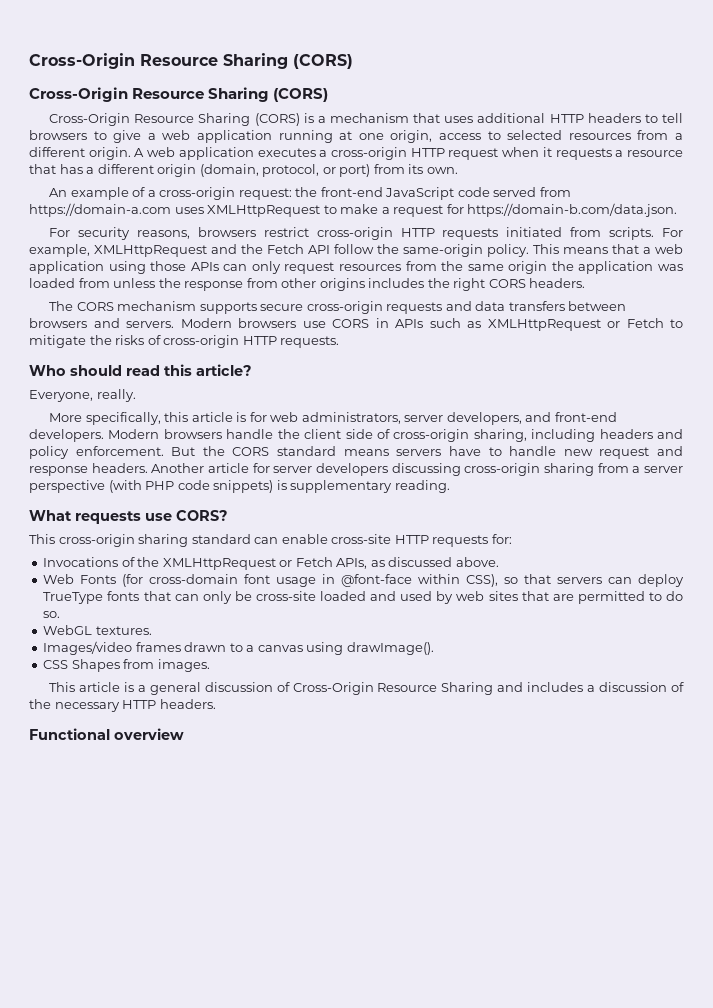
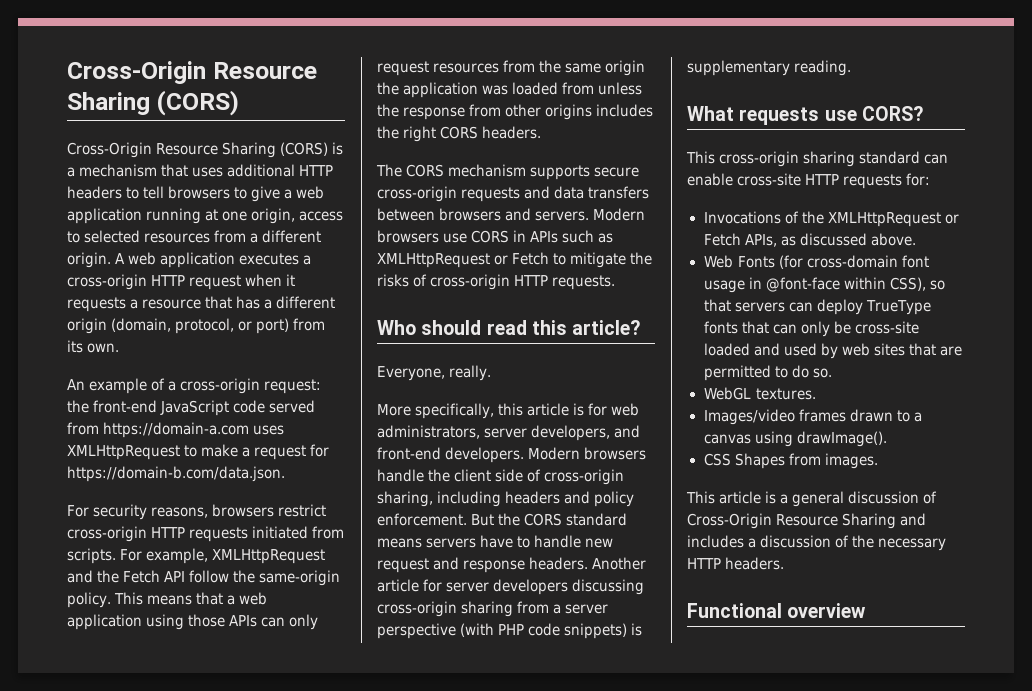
[29,53,353,69] [29,87,329,102] [49,113,300,126] Cross-Origin Resource Sharing (CORS) // Cross-Origin Resource Sharing (CORS) // Cross-Origin Resource Sharing (CORS) -> [67,61,317,84] [67,90,239,116] [67,142,329,158] Cross-Origin Resource Sharing (CORS) // Cross-Origin Resource Sharing (CORS)

